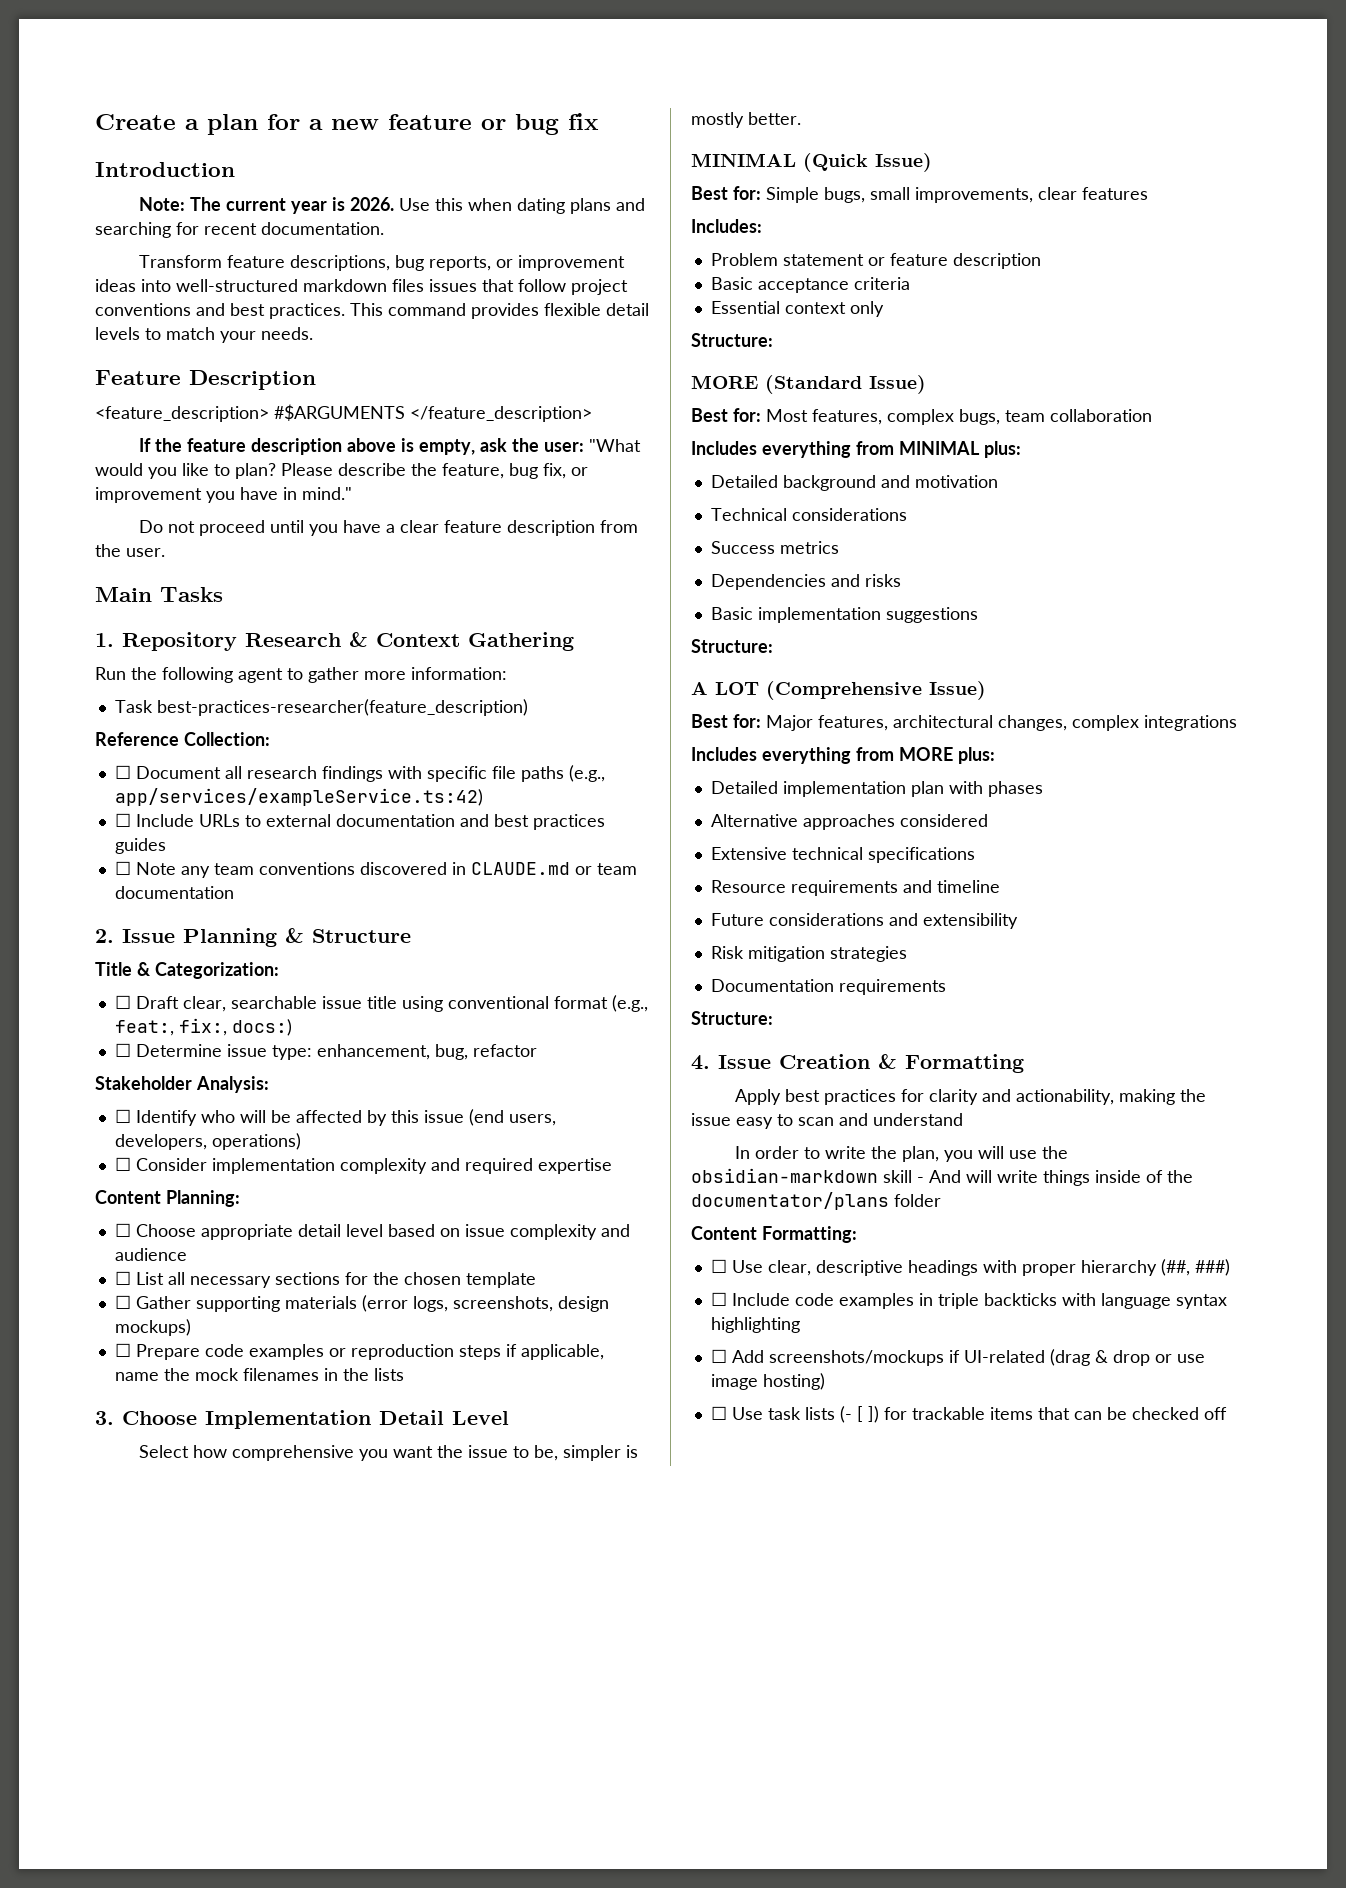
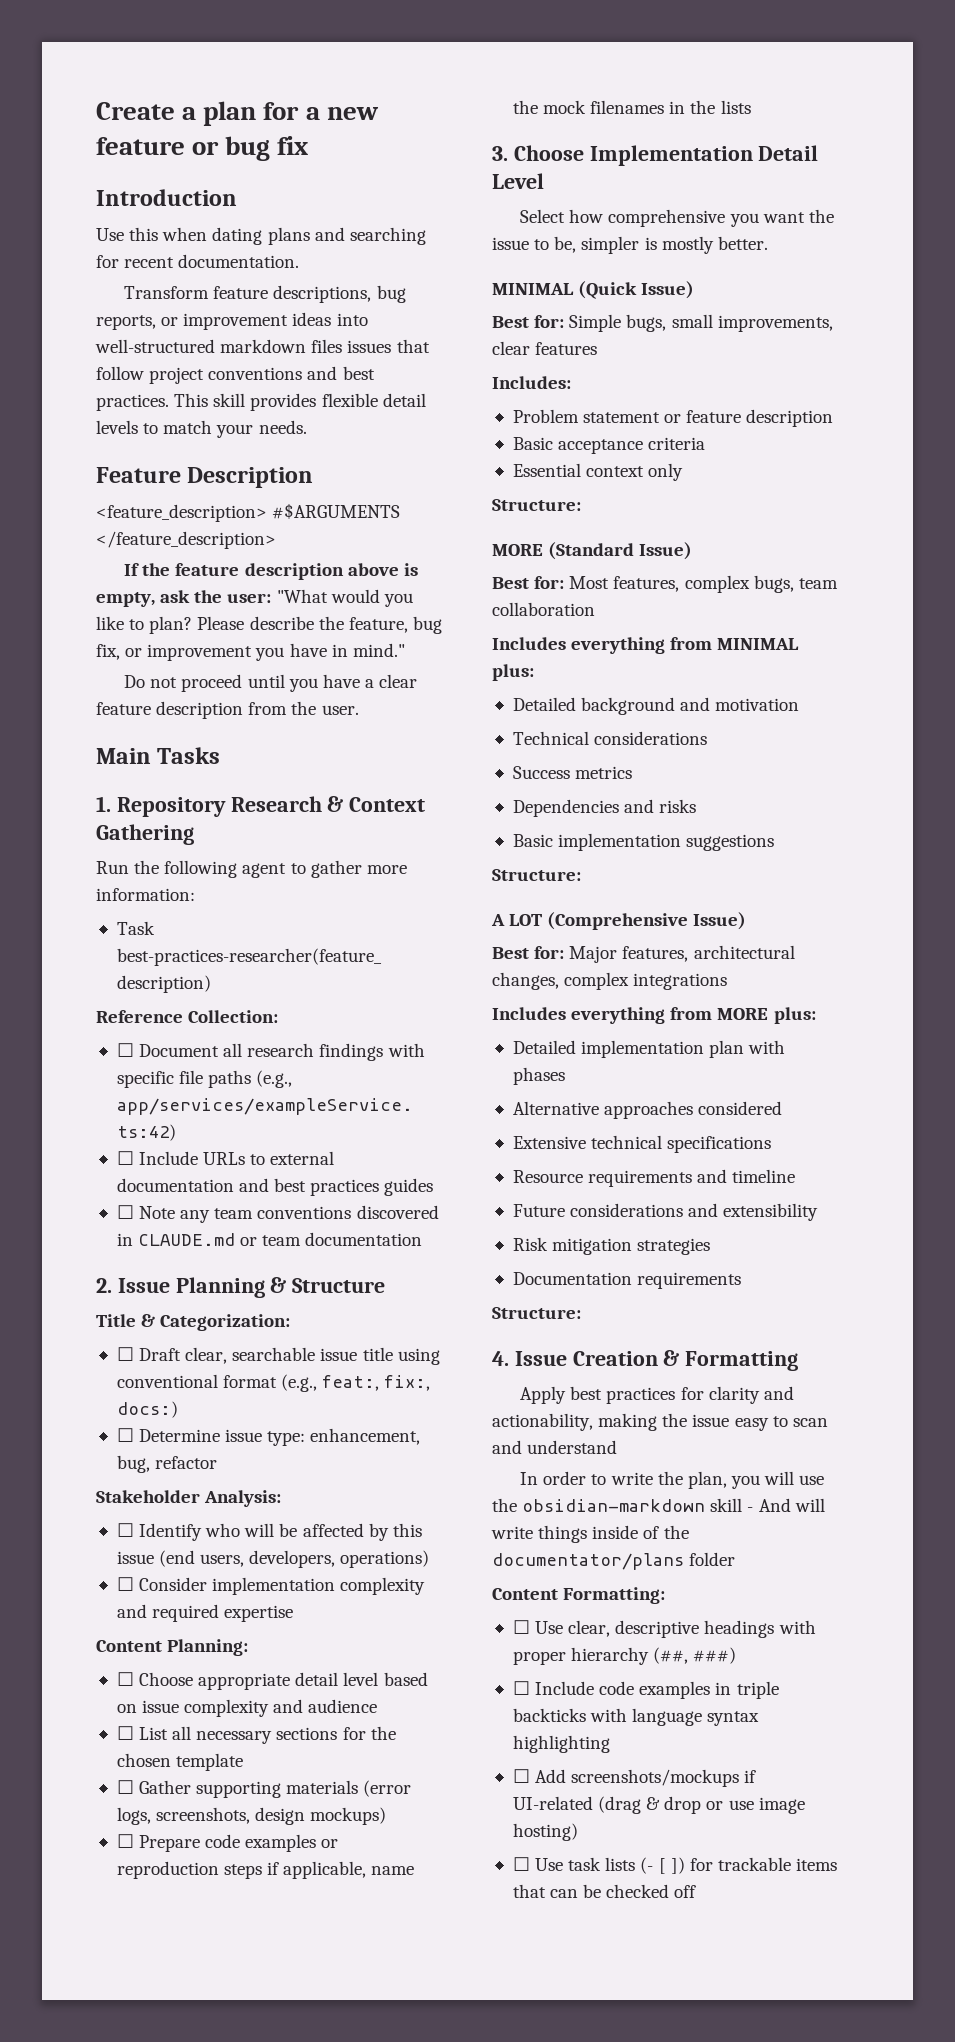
[138,197,394,214] Note: The current year is 2026. -> (237, 197) none
[388,303,466,316] command -> [213,393,246,407] skill

